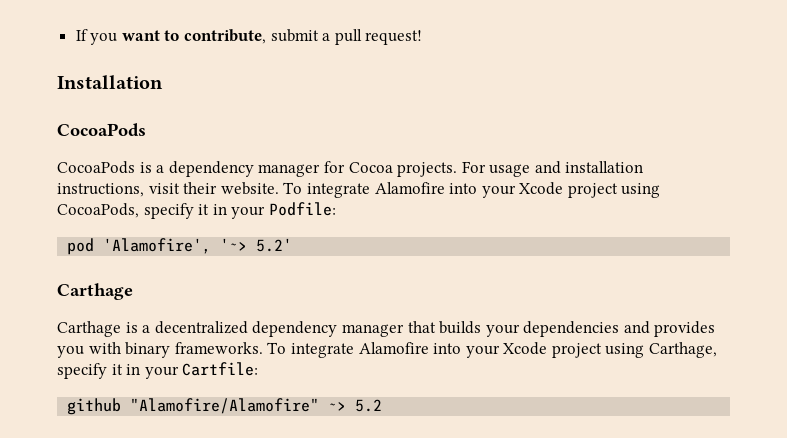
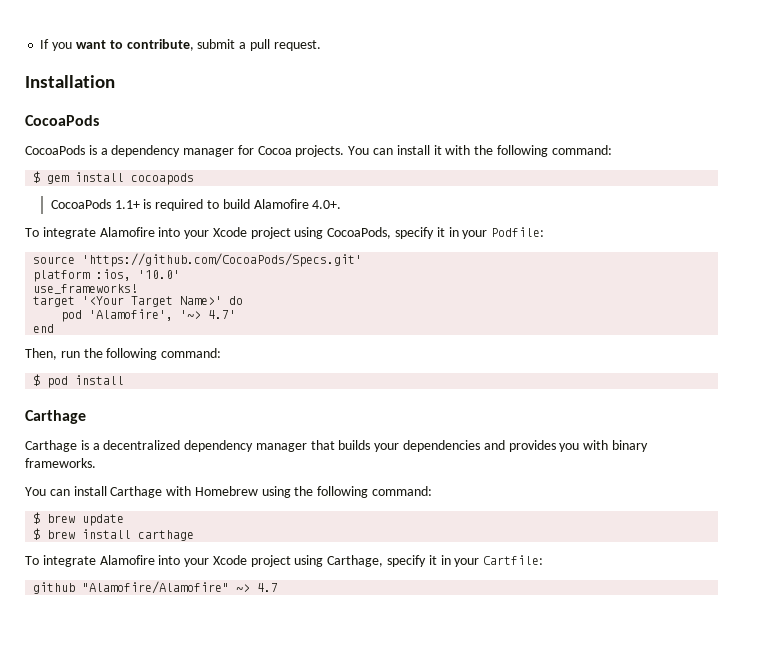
[365,30,423,45] request! -> [273,40,321,51] request.
[461,161,644,177] [57,182,279,197] For usage and installation instructions, visit their website. -> [348,145,612,157] [33,171,195,185] [50,199,342,211] You can install it with the following command: // $ gem install cocoapods // CocoaPods 1.1+ is required to build Alamofire 4.0+. //
[67,238,293,255] pod 'Alamofire', '~> 5.2' -> [33,253,363,267] [33,269,181,282] [33,284,139,294] [33,296,244,307] [61,309,237,322] [33,324,55,333] [25,348,222,360] [33,374,125,388] source 'https://github.com/CocoaPods/Specs.git' // platform :ios, '10.0' // use_frameworks! // target '<Your Target Name>' do // pod 'Alamofire', '~> 4.7' // end // Then, run the following command: // $ pod install
(263, 348) none -> [25,486,433,498] [33,512,125,526] [33,528,195,541] // You can install Carthage with Homebrew using the following command: // $ brew update // $ brew install carthage //
[355,399,383,412] 5.2 -> [257,583,279,592] 4.7

